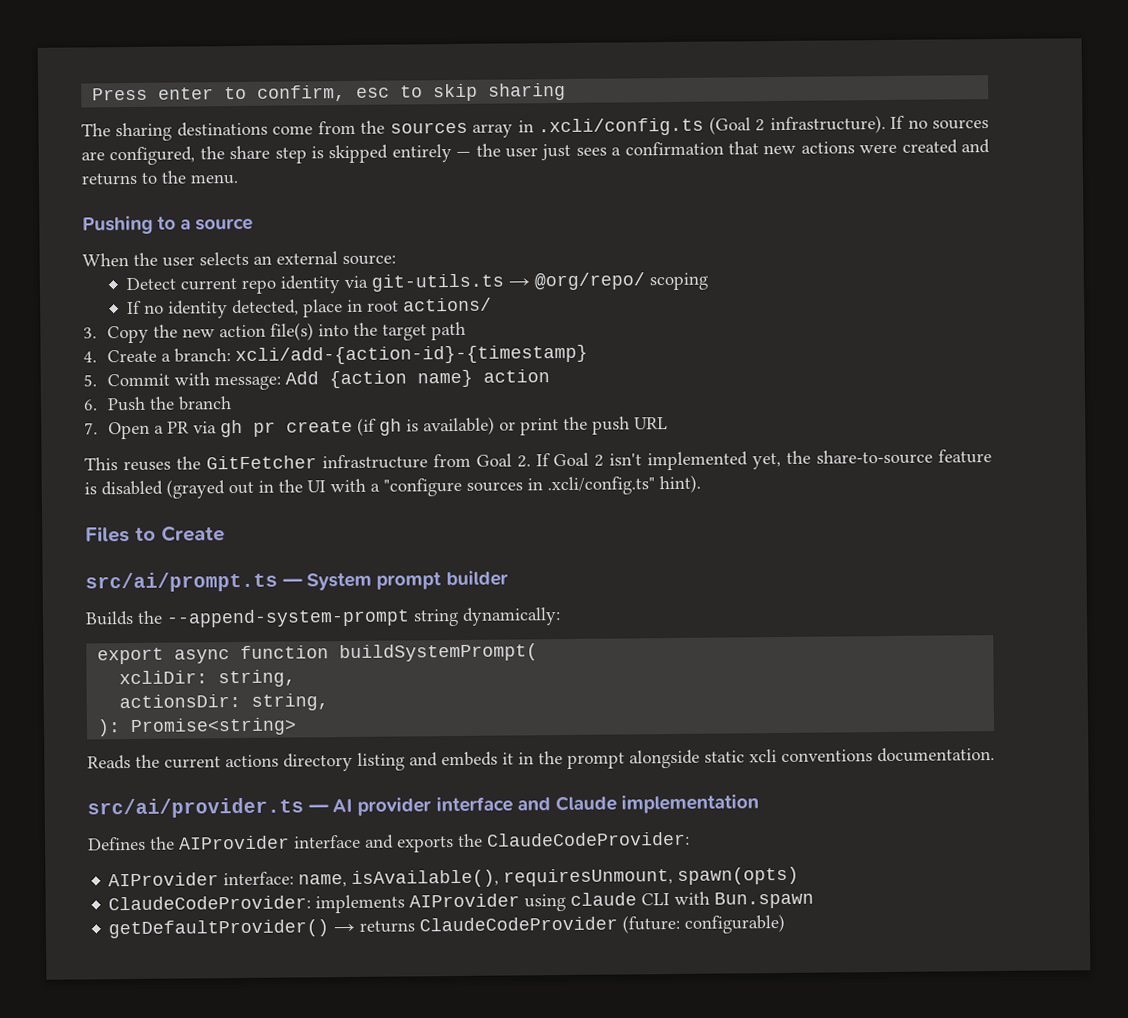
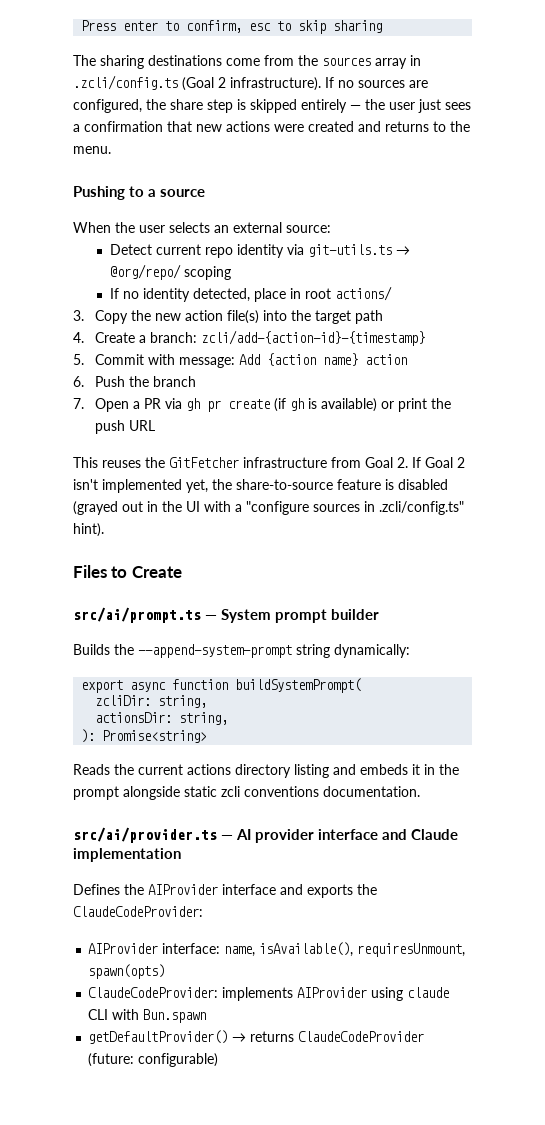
[538,117,705,137] .xcli/config.ts -> [73,75,178,90] .zcli/config.ts
[234,344,588,366] xcli/add-{action-id}-{timestamp} -> [200,330,425,346] zcli/add-{action-id}-{timestamp}
[547,476,655,496] .xcli/config.ts" -> [379,501,464,515] .zcli/config.ts"
[119,670,209,685] xcliDir: -> [95,695,152,706] zcliDir:
[749,749,777,763] xcli -> [221,786,240,797] zcli

